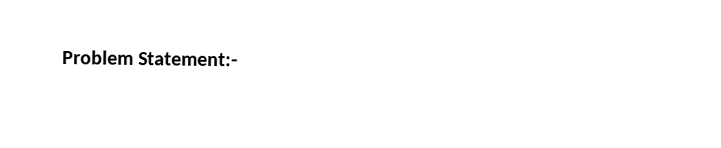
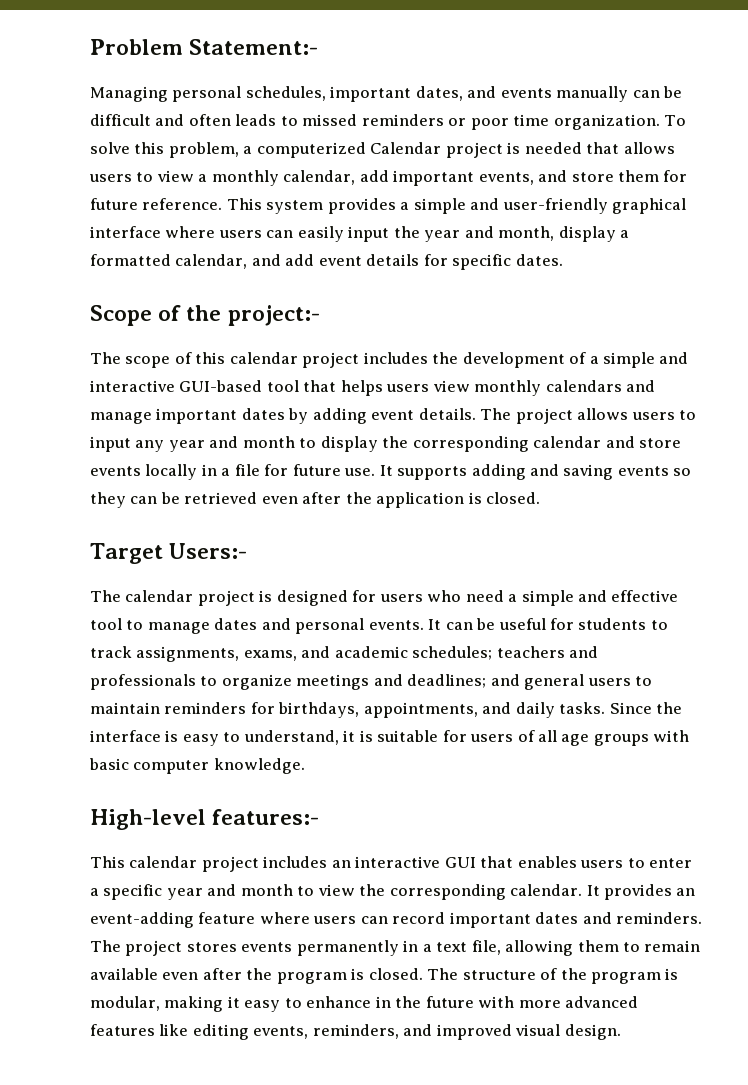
(239, 59) none -> [90,86,683,102] [90,114,687,130] [90,142,675,158] [89,170,688,186] [90,198,687,214] [90,226,630,242] [90,254,563,270] [90,305,320,326] [90,352,689,368] [90,380,656,396] [90,408,697,424] [90,436,682,452] [90,464,692,480] [90,492,541,508] [90,543,248,564] [90,590,679,606] [90,618,668,634] [90,646,599,662] [90,674,653,690] [90,702,683,718] [90,730,690,746] [89,758,305,774] [90,809,320,830] [90,856,693,872] [90,884,696,900] [90,912,703,928] [90,940,701,956] [90,968,679,984] [90,996,639,1012] [90,1024,621,1040] // Managing personal schedules, important dates, and events manually can be difficult and often leads to missed reminders or poor time organization. To solve this problem, a computerized Calendar project is needed that allows users to view a monthly calendar, add important events, and store them for future reference. This system provides a simple and user-friendly graphical interface where users can easily input the year and month, display a formatted calendar, and add event details for specific dates. // Scope of the project:- // The scope of this calendar project includes the development of a simple and interactive GUI-based tool that helps users view monthly calendars and manage important dates by adding event details. The project allows users to input any year and month to display the corresponding calendar and store events locally in a file for future use. It supports adding and saving events so they can be retrieved even after the application is closed. // Target Users:- // The calendar project is designed for users who need a simple and effective tool to manage dates and personal events. It can be useful for students to track assignments, exams, and academic schedules; teachers and professionals to organize meetings and deadlines; and general users to maintain reminders for birthdays, appointments, and daily tasks. Since the interface is easy to understand, it is suitable for users of all age groups with basic computer knowledge. // High-level features:- // This calendar project includes an interactive GUI that enables users to enter a specific year and month to view the corresponding calendar. It provides an event-adding feature where users can record important dates and reminders. The project stores events permanently in a text file, allowing them to remain available even after the program is closed. The structure of the program is modular, making it easy to enhance in the future with more advanced features like editing events, reminders, and improved visual design.

